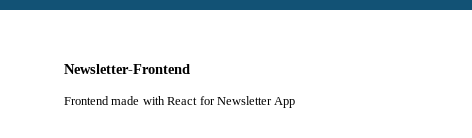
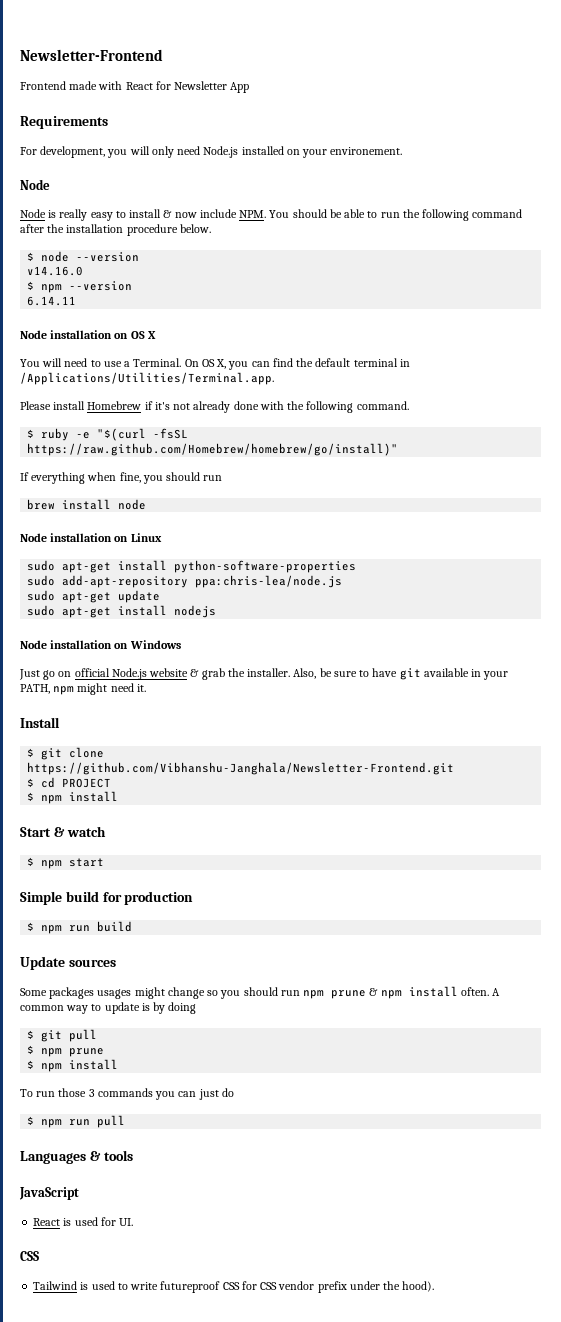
(296, 102) none -> [20,116,108,129] [20,146,403,158] [20,179,50,190] [20,209,523,221] [20,224,211,236] [27,251,140,262] [27,266,84,276] [27,281,133,293] [27,296,77,306] [20,330,156,339] [20,358,410,370] [20,372,274,385] [20,401,409,413] [27,428,189,441] [27,443,399,456] [20,472,223,484] [27,499,147,510] [20,533,162,542] [27,560,357,573] [27,575,343,588] [27,590,161,603] [27,605,217,618] [20,640,181,649] [19,668,509,680] [20,683,146,695] [20,717,60,728] [27,747,105,760] [27,762,455,775] [27,777,112,788] [27,791,119,804] [20,826,106,837] [27,857,105,869] [20,891,194,905] [27,921,133,934] [20,956,116,970] [20,986,501,999] [20,1002,197,1014] [27,1029,98,1042] [27,1045,105,1057] [27,1059,119,1072] [20,1088,234,1100] [27,1115,126,1128] [20,1150,133,1164] [19,1187,79,1200] [33,1217,134,1226] [20,1251,39,1261] [33,1281,435,1293] // Requirements // For development, you will only need Node.js installed on your environement. // Node // Node is really easy to install & now include NPM. You should be able to run the following command after the installation procedure below. // $ node --version // v14.16.0 // $ npm --version // 6.14.11 // Node installation on OS X // You will need to use a Terminal. On OS X, you can find the default terminal in /Applications/Utilities/Terminal.app. // Please install Homebrew if it's not already done with the following command. // $ ruby -e "$(curl -fsSL https://raw.github.com/Homebrew/homebrew/go/install)" // If everything when fine, you should run // brew install node // Node installation on Linux // sudo apt-get install python-software-properties // sudo add-apt-repository ppa:chris-lea/node.js // sudo apt-get update // sudo apt-get install nodejs // Node installation on Windows // Just go on official Node.js website & grab the installer. Also, be sure to have git available in your PATH, npm might need it. // Install // $ git clone https://github.com/Vibhanshu-Janghala/Newsletter-Frontend.git // $ cd PROJECT // $ npm install // Start & watch // $ npm start // Simple build for production // $ npm run build // Update sources // Some packages usages might change so you should run npm prune & npm install often. A common way to update is by doing // $ git pull // $ npm prune // $ npm install // To run those 3 commands you can just do // $ npm run pull // Languages & tools // JavaScript // React is used for UI. // CSS // Tailwind is used to write futureproof CSS for CSS vendor prefix under the hood).

